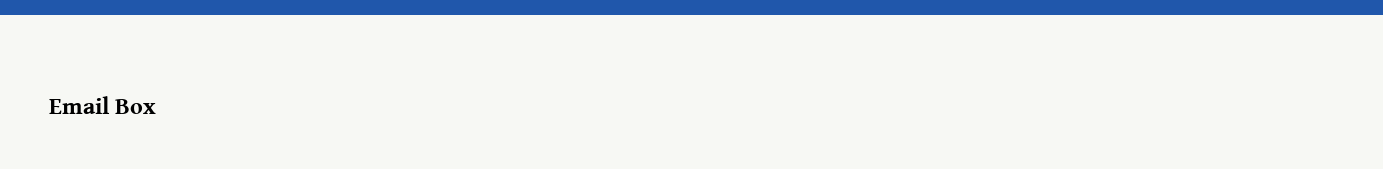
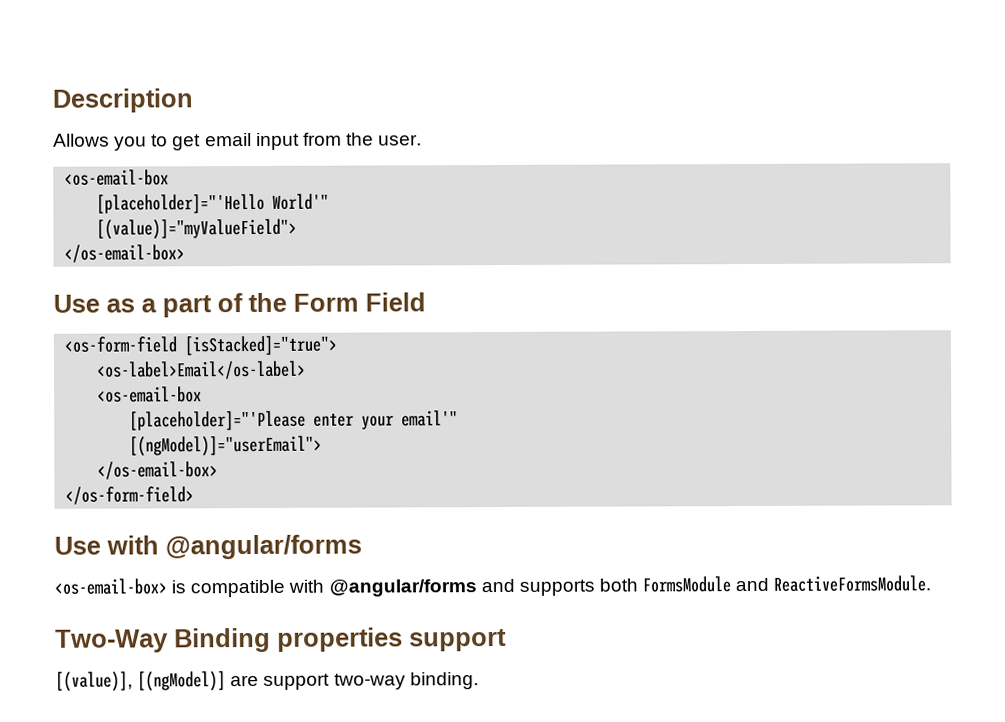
[49,96,157,114] Email Box -> [52,88,193,113] [53,132,423,151] [64,169,170,186] [96,193,330,214] [96,218,298,240] [64,244,186,263] [53,292,426,318] [64,335,338,356] [96,360,307,380] [97,386,203,403] [129,410,459,431] [129,435,323,457] [97,461,219,480] [65,486,195,505] [54,534,362,560] [54,575,932,598] [55,627,507,653] [55,671,479,692] Description // Allows you to get email input from the user. // <os-email-box // [placeholder]="'Hello World'" // [(value)]="myValueField"> // </os-email-box> // Use as a part of the Form Field // <os-form-field [isStacked]="true"> // <os-label>Email</os-label> // <os-email-box // [placeholder]="'Please enter your email'" // [(ngModel)]="userEmail"> // </os-email-box> // </os-form-field> // Use with @angular/forms // <os-email-box> is compatible with @angular/forms and supports both FormsModule and ReactiveFormsModule. // Two-Way Binding properties support // [(value)], [(ngModel)] are support two-way binding.

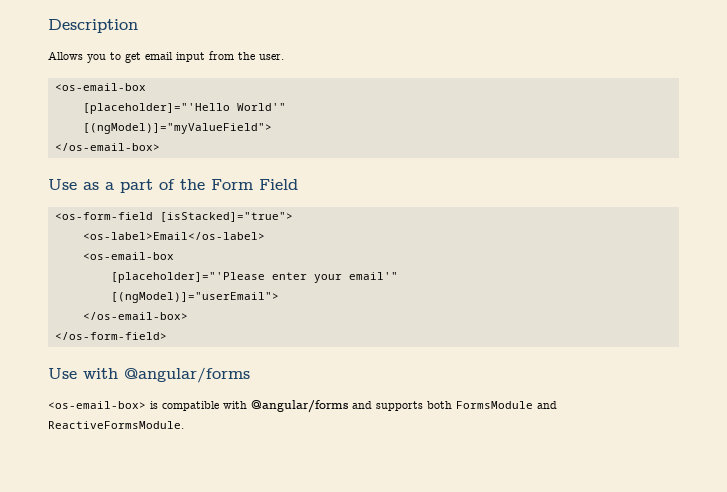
[96,218,298,240] [(value)]="myValueField"> -> [82,123,272,134] [(ngModel)]="myValueField">
[55,627,507,653] [55,671,479,692] // Two-Way Binding properties support // [(value)], [(ngModel)] are support two-way binding. -> (184, 425) none

